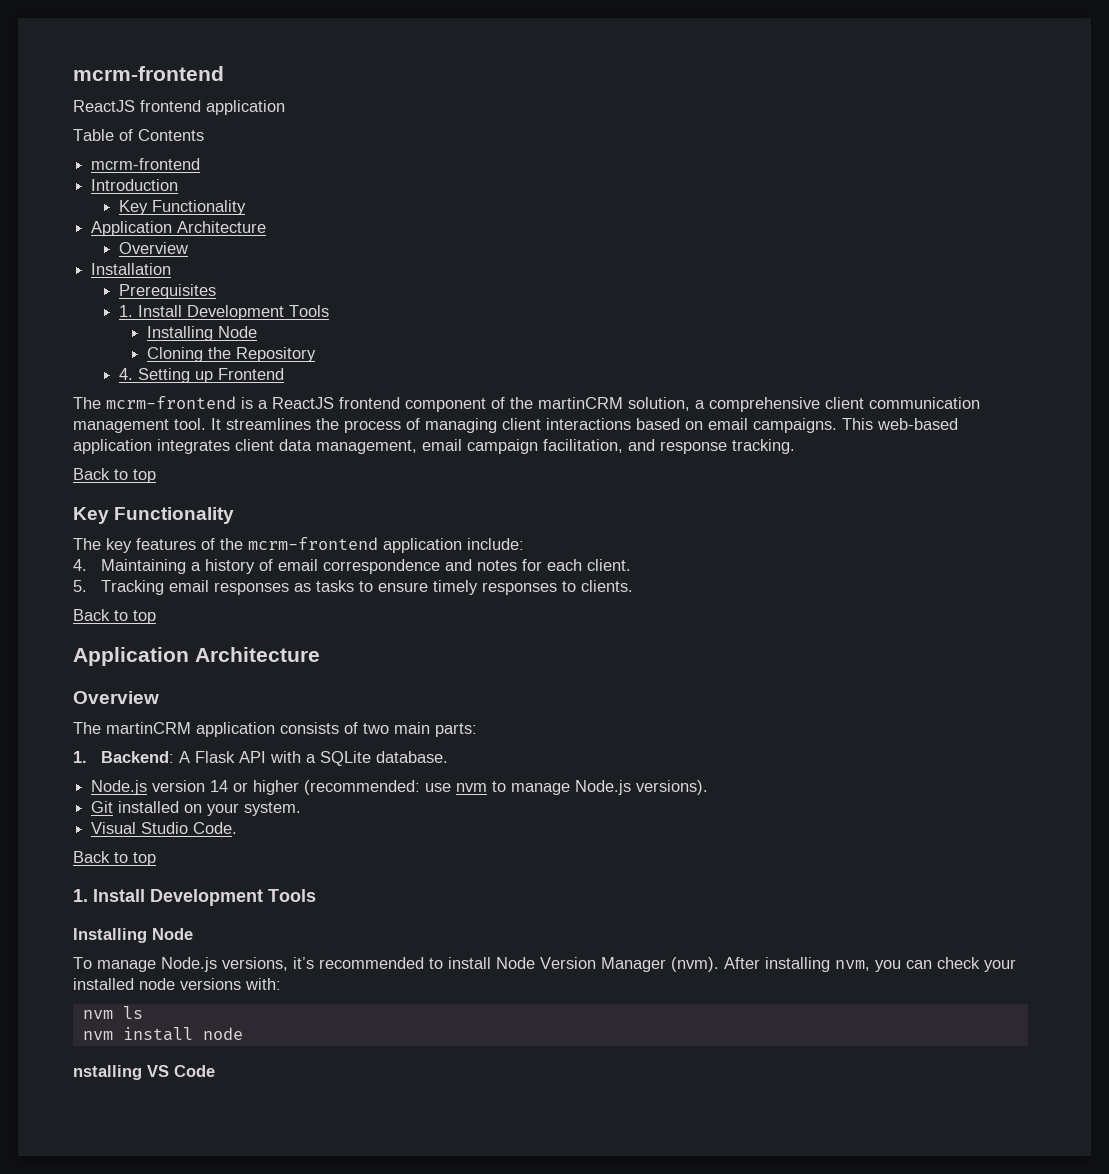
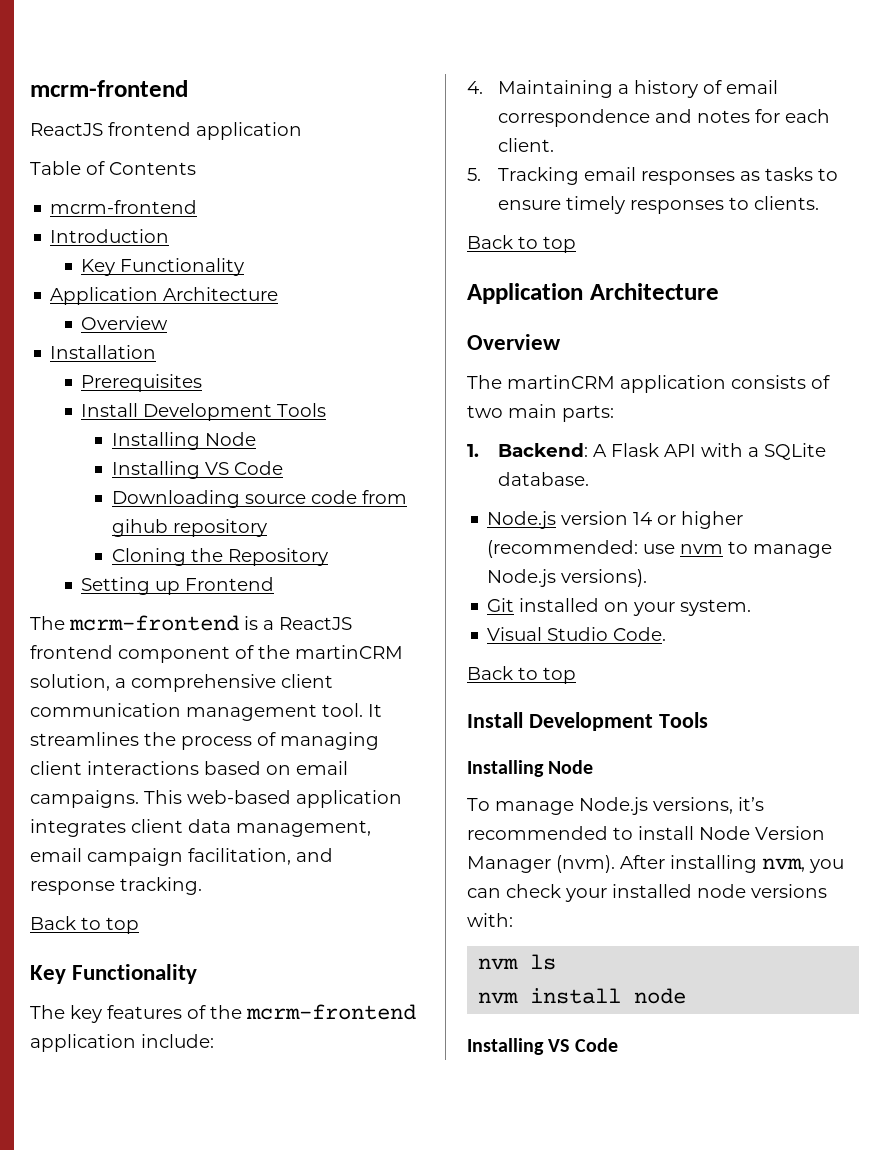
[118,305,329,320] [146,326,257,341] 1. Install Development Tools // Installing Node -> [81,403,327,421] [112,432,257,450] [112,461,284,479] [112,490,408,508] [112,519,268,537] Install Development Tools // Installing Node // Installing VS Code // Downloading source code from gihub repository
[118,368,133,380] 4. -> (329, 557) none
[73,889,88,902] 1. -> (576, 675) none
[73,1065,142,1080] nstalling -> [467,1038,544,1055] Installing

